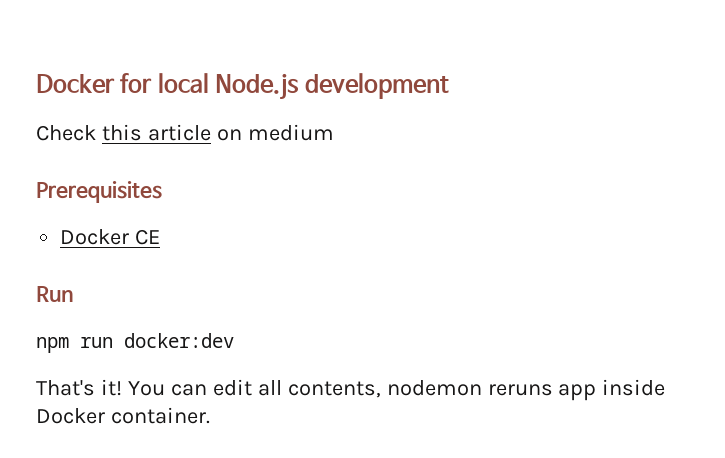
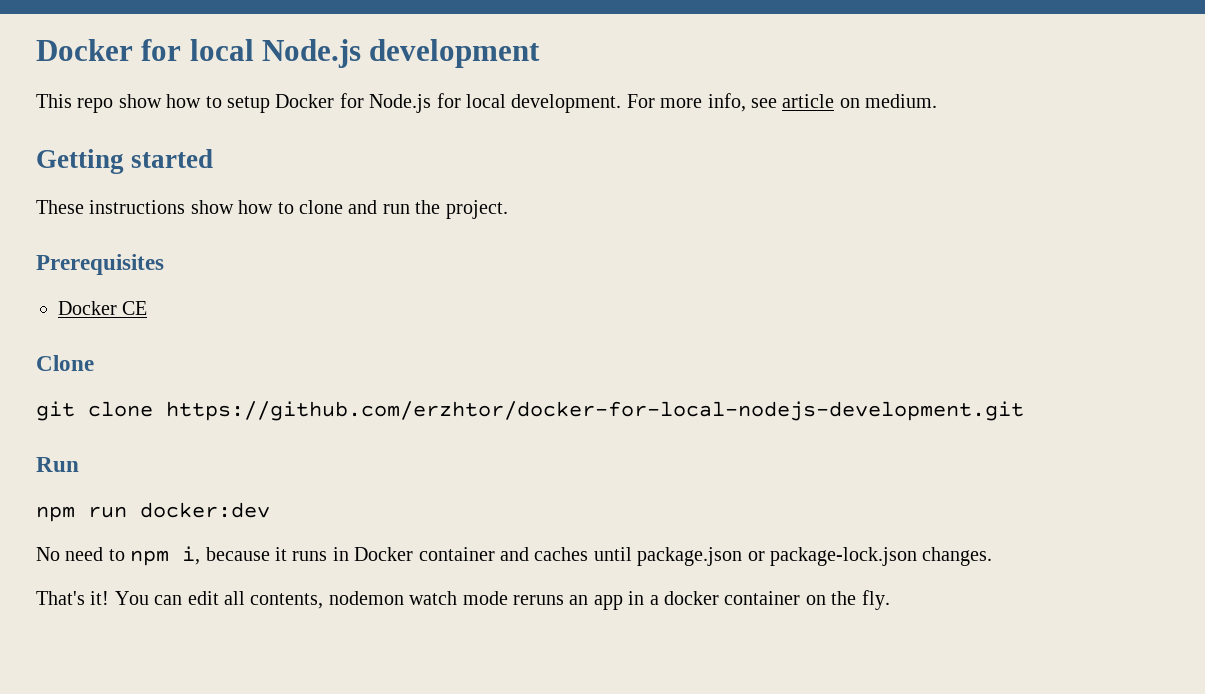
[36,124,334,141] Check this article on medium -> [36,93,938,113] [36,149,214,174] [36,200,508,219] This repo show how to setup Docker for Node.js for local development. For more info, see article on medium. // Getting started // These instructions show how to clone and run the project.
(161, 237) none -> [36,355,94,371] [36,401,1024,421] // Clone // git clone https://github.com/erzhtor/docker-for-local-nodejs-development.git
(234, 340) none -> [36,546,993,566] // No need to npm i, because it runs in Docker container and caches until package.json or package-lock.json changes.
[487,379,666,401] [36,407,210,424] reruns app inside Docker container. -> [409,590,890,610] watch mode reruns an app in a docker container on the fly.

